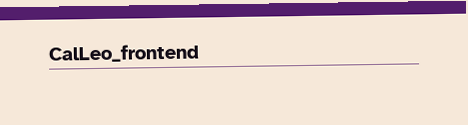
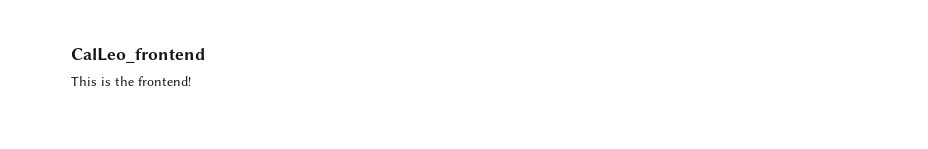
(199, 53) none -> [71,76,191,86] // This is the frontend!

